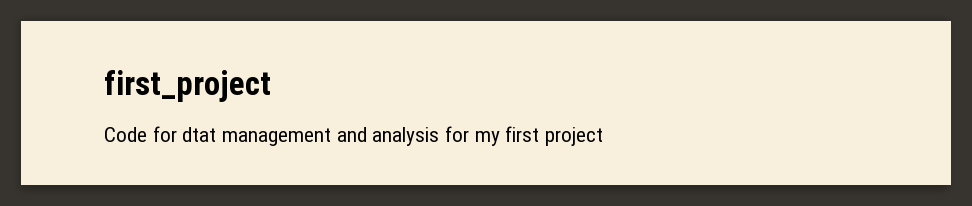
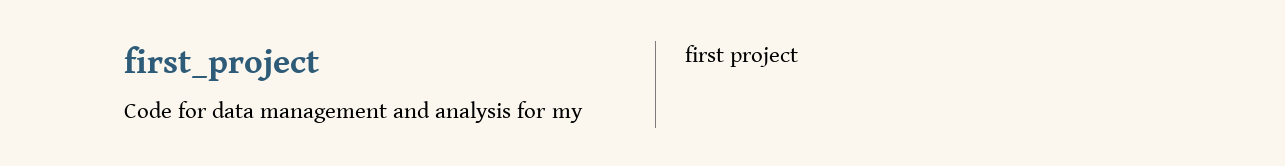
[182,127,217,142] dtat -> [212,101,255,118] data

